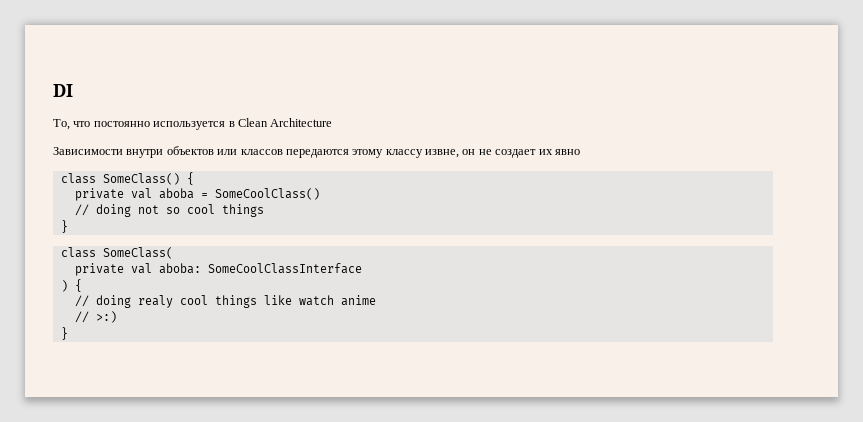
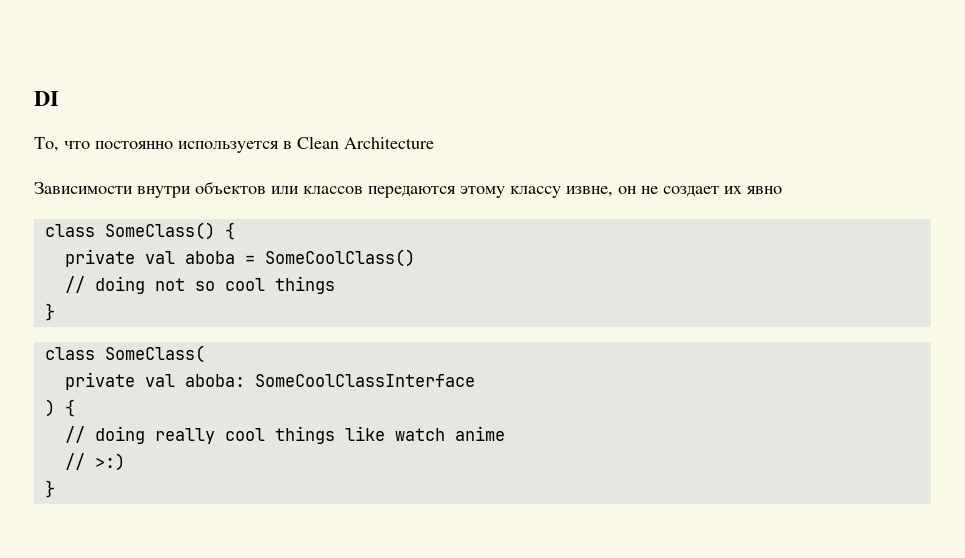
[137,295,173,308] realy -> [154,428,215,444] really

